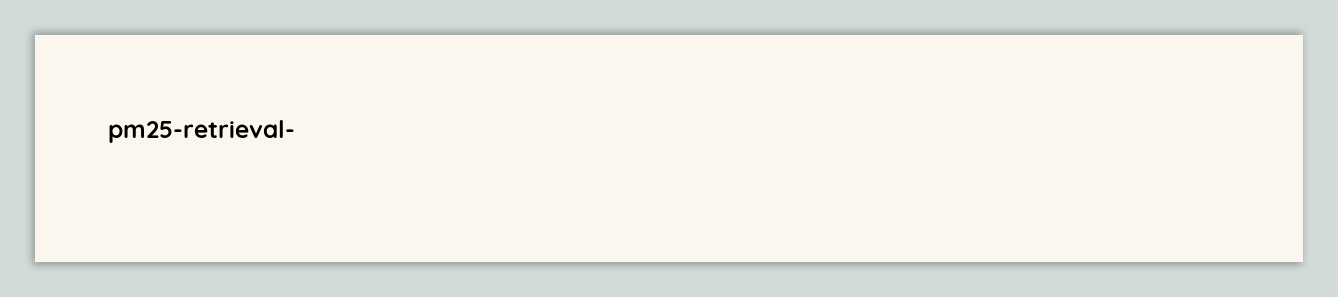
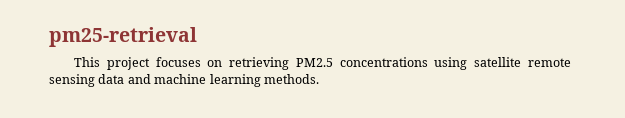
[108,120,295,143] pm25-retrieval- -> [49,27,197,47] [74,57,571,70] [49,74,319,87] pm25-retrieval // This project focuses on retrieving PM2.5 concentrations using satellite remote sensing data and machine learning methods.

